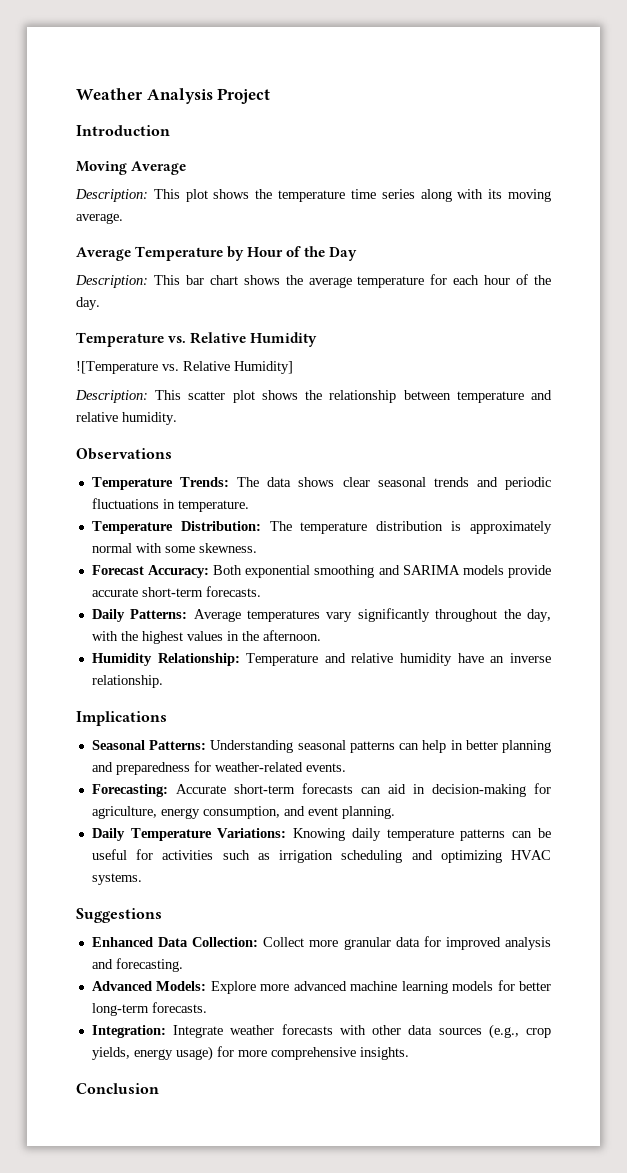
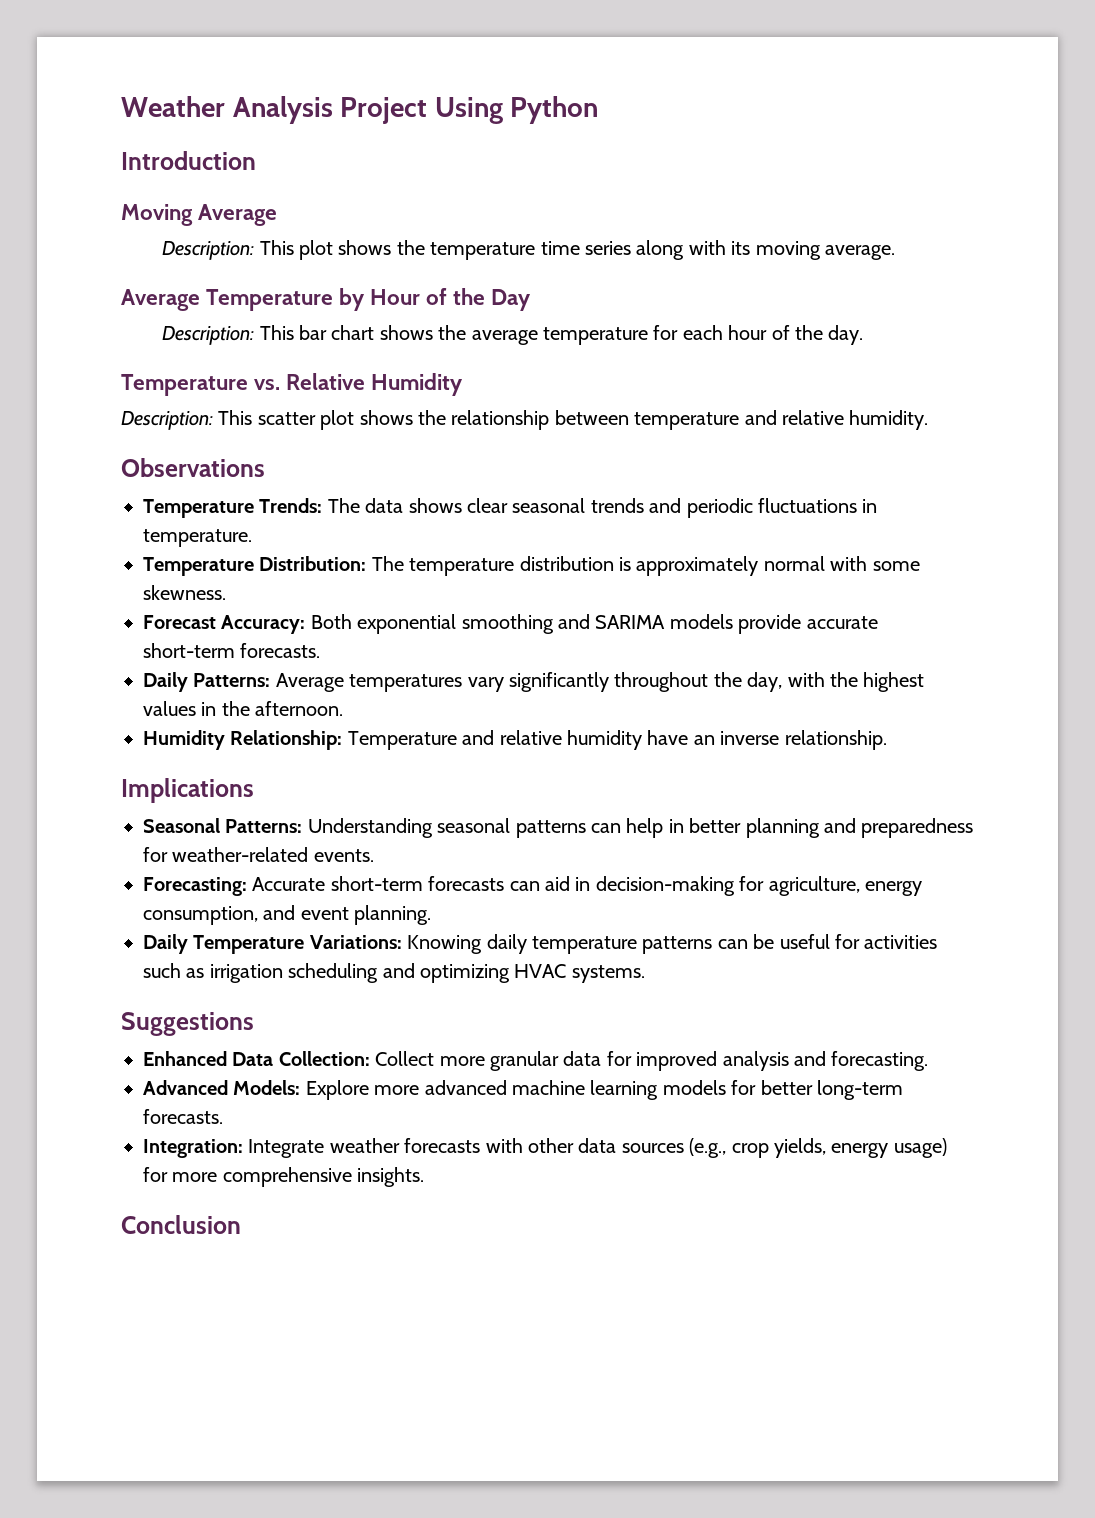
(271, 96) none -> [434,96,599,124] Using Python
[76,361,293,374] // ![Temperature vs. Relative Humidity] -> (464, 384) none

